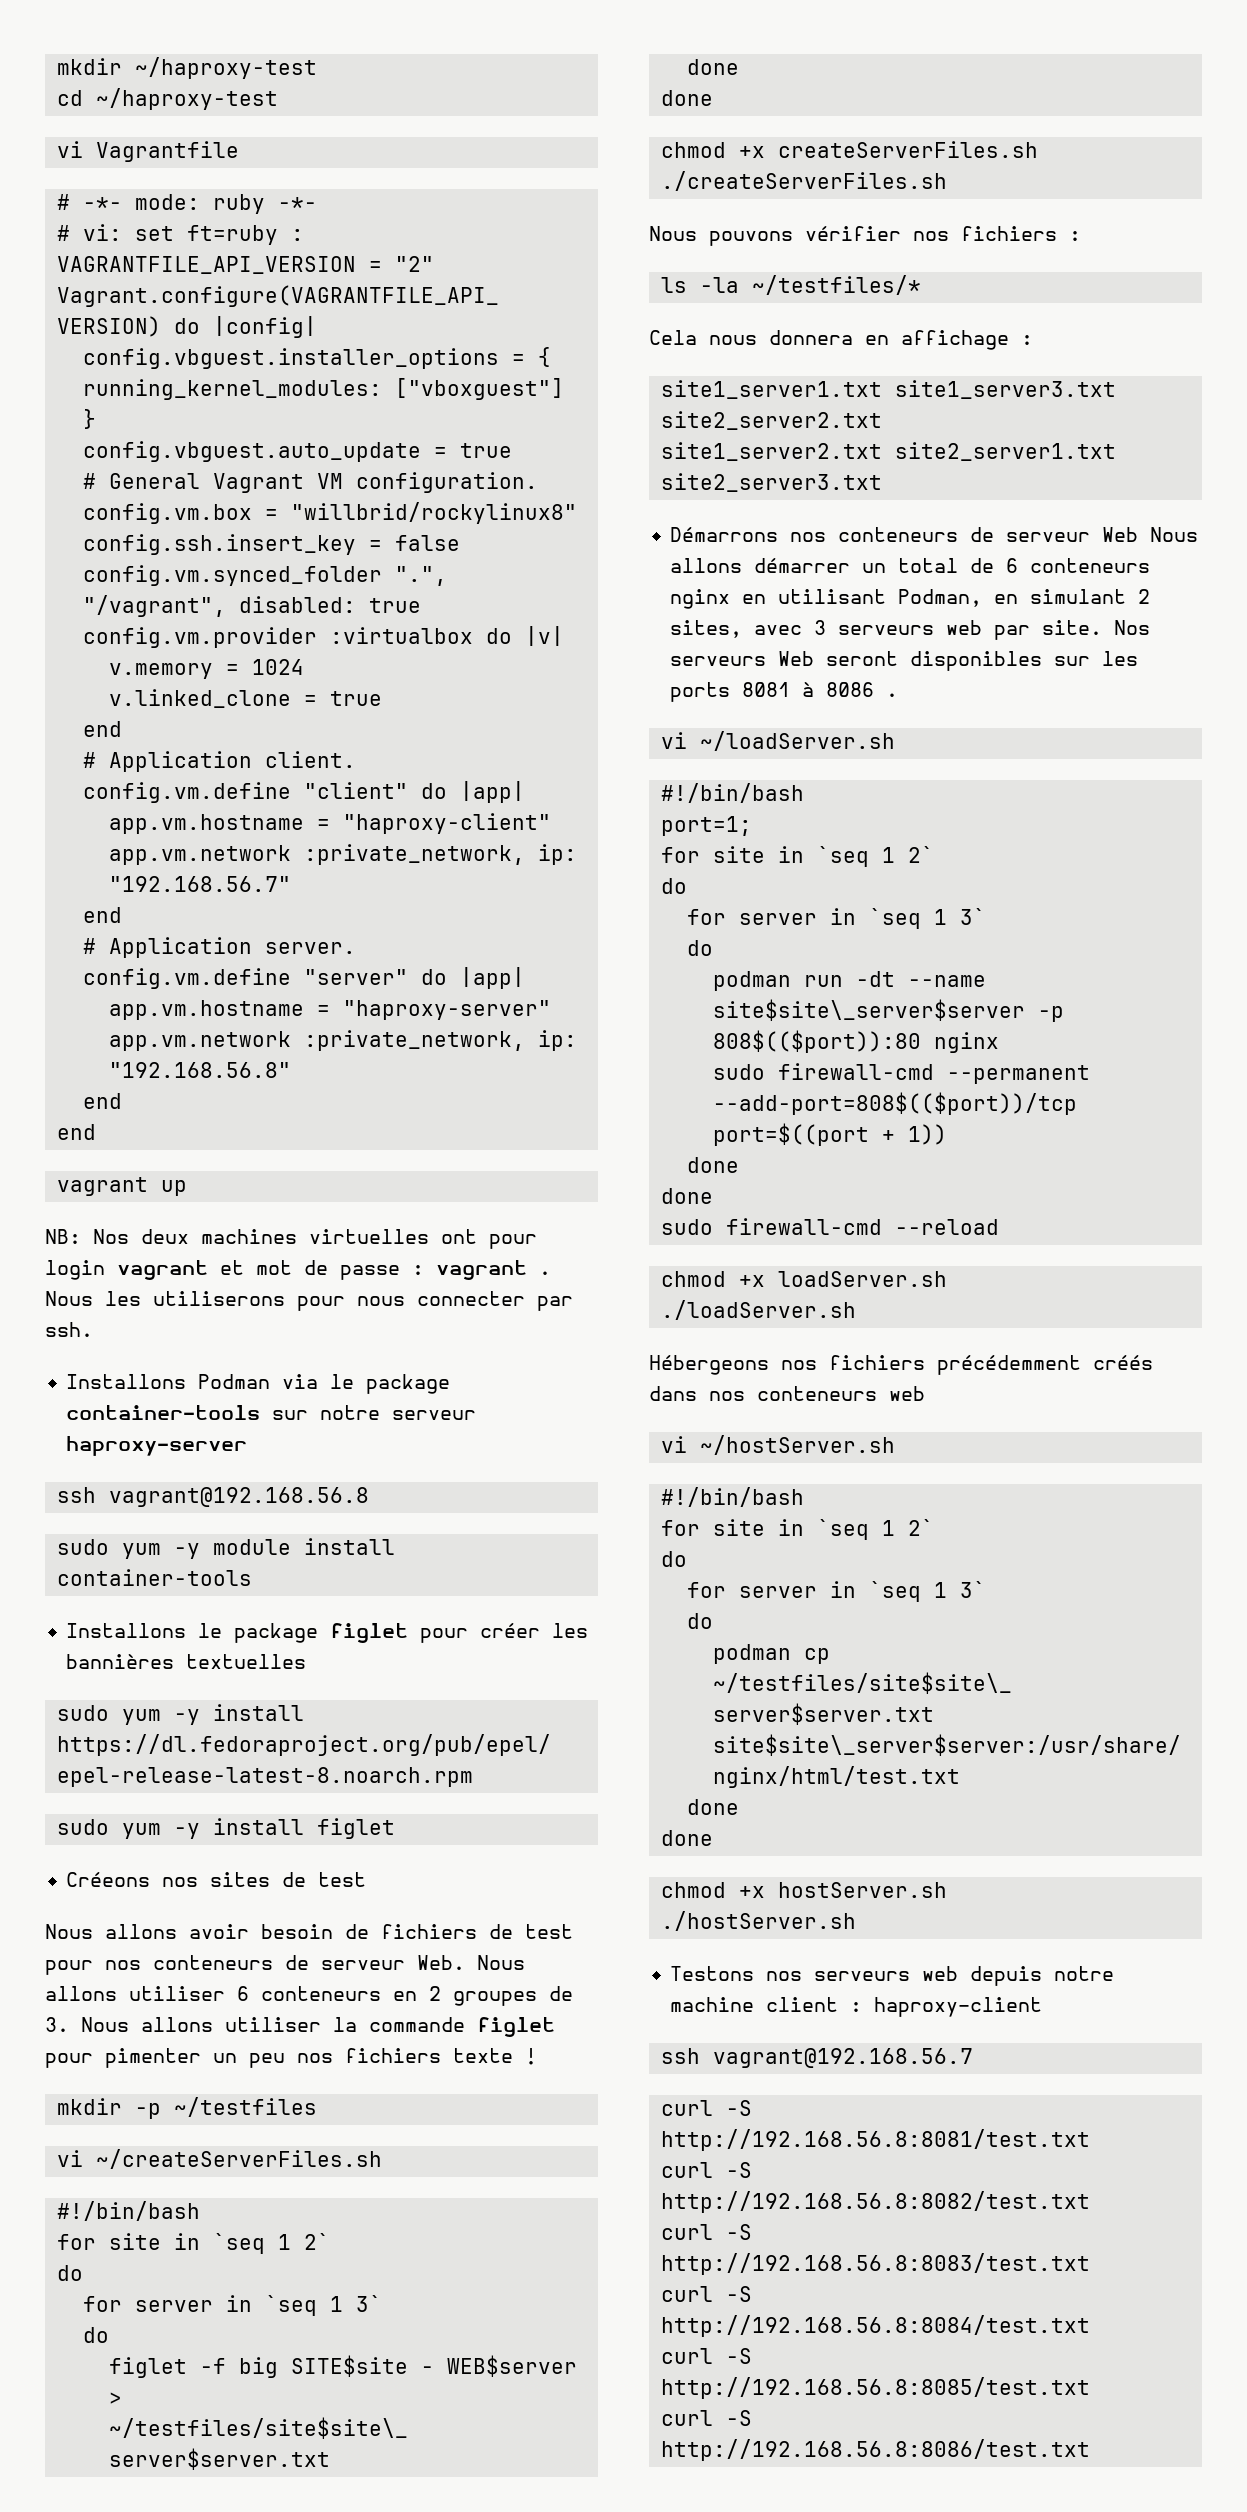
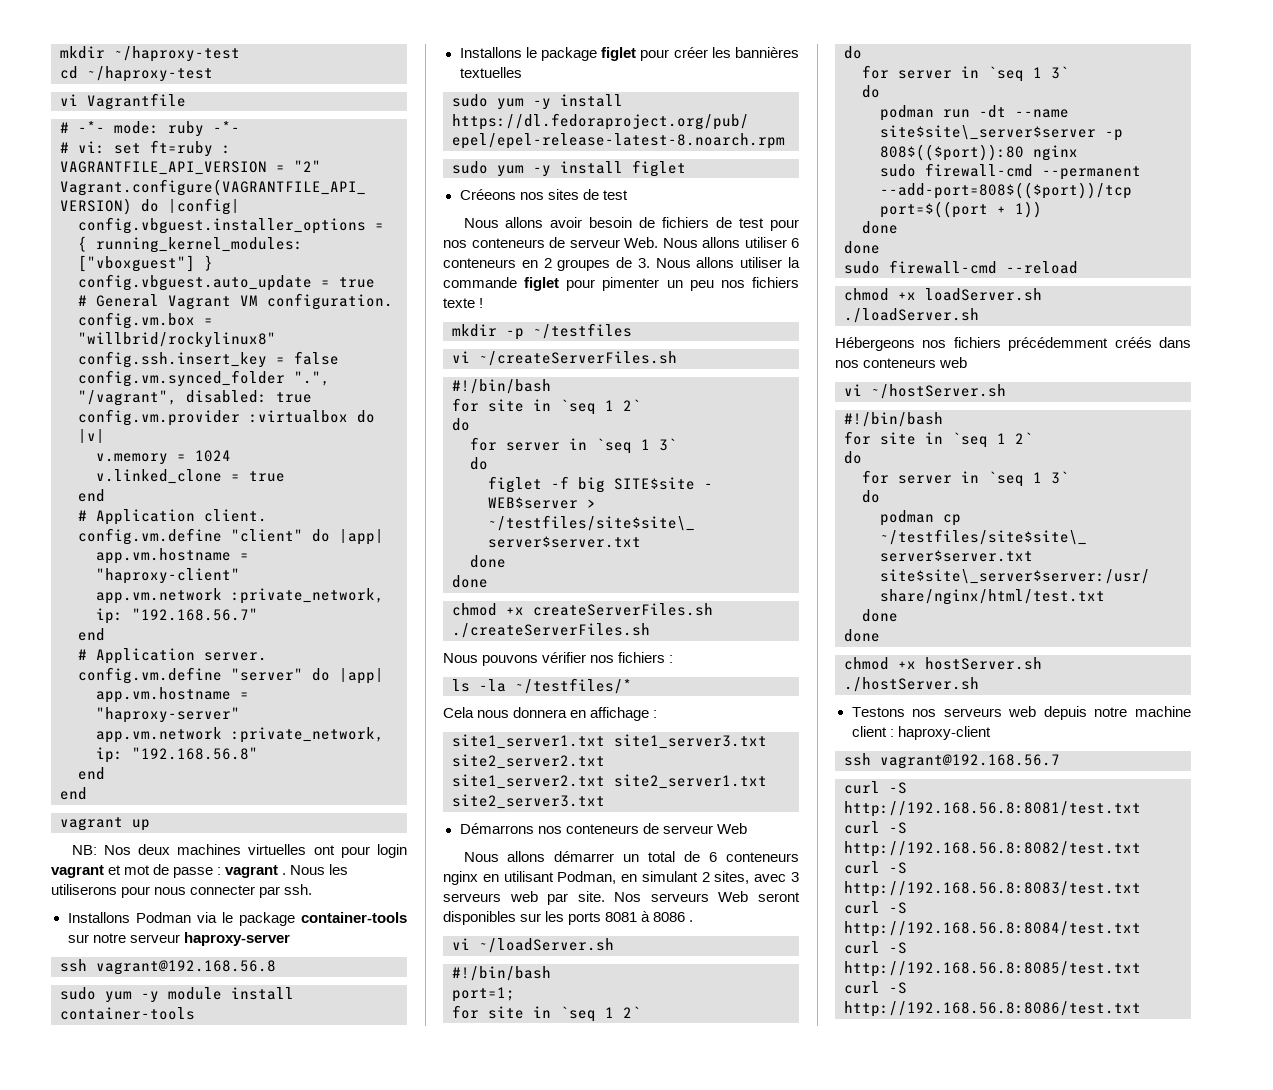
(1139, 534) none -> (747, 828) //

